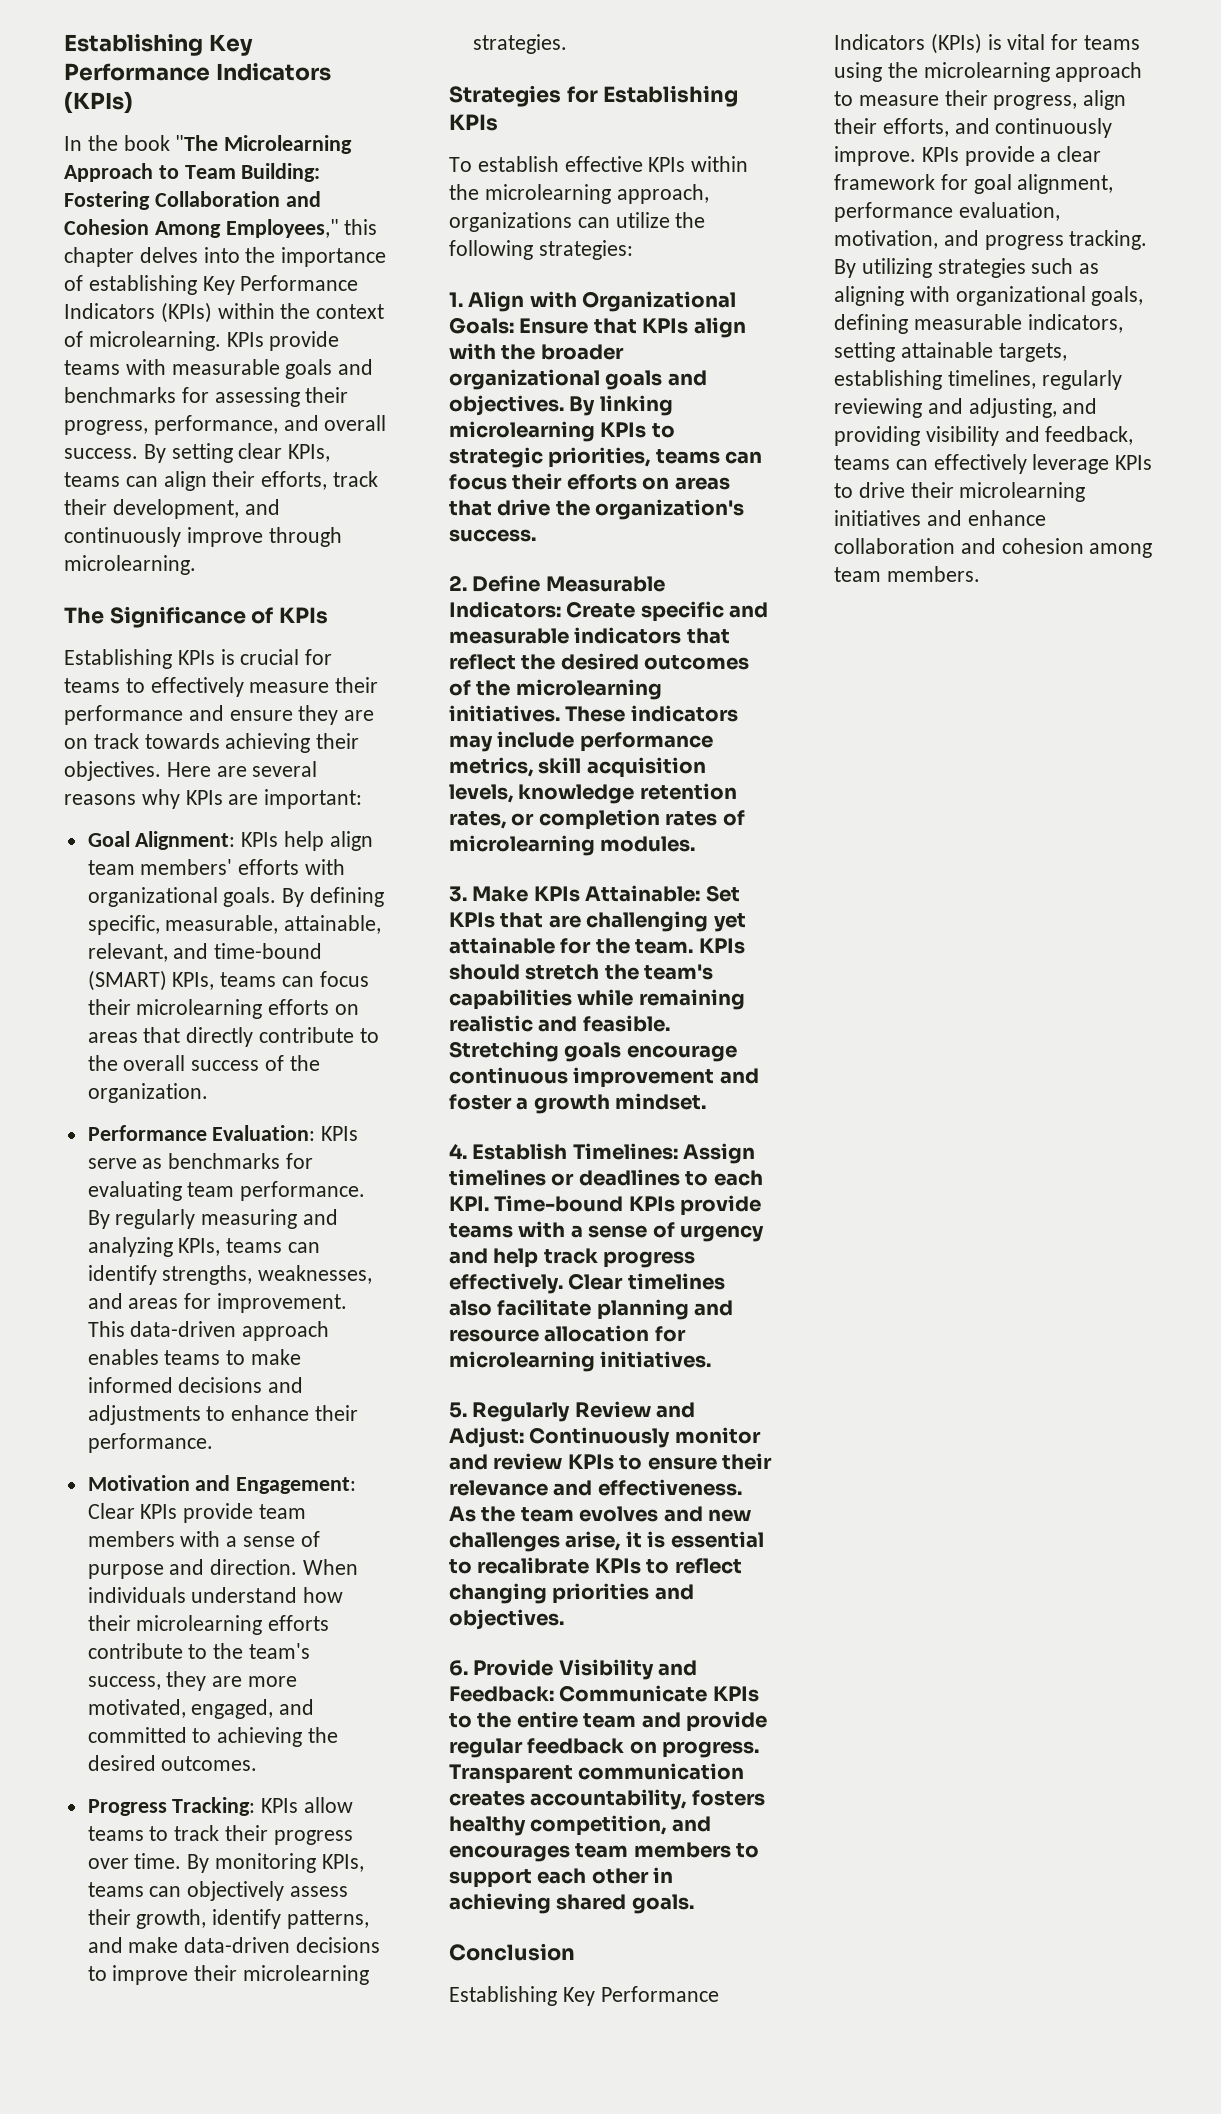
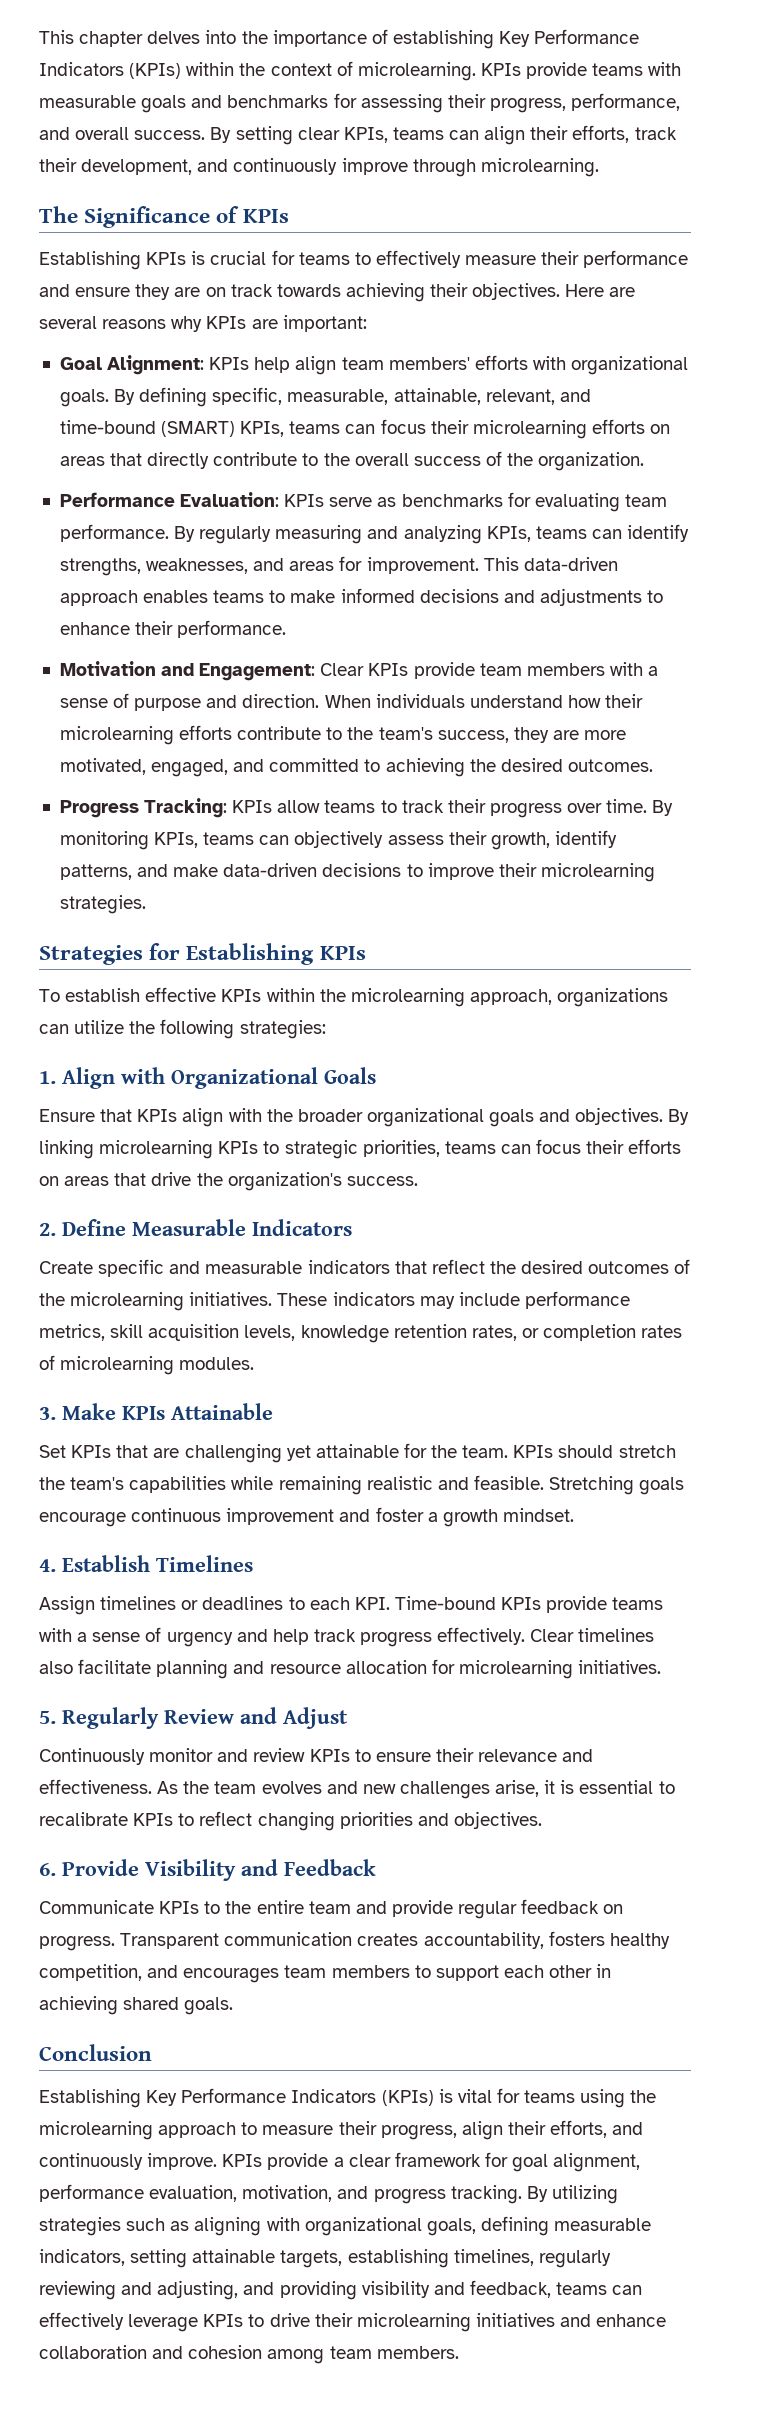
[64,34,253,56] [64,63,331,81] [64,91,133,114] [64,135,353,154] [64,163,321,182] [64,191,321,210] [64,219,378,238] Establishing Key Performance Indicators (KPIs) // In the book "The Microlearning Approach to Team Building: Fostering Collaboration and Cohesion Among Employees," this -> [39,30,74,44] This
[449,317,514,334] Goals: -> [324,1067,376,1084] Goals //
[449,601,561,618] Indicators: -> [252,1219,352,1236] Indicators //
[585,885,701,902] Attainable: -> [171,1403,273,1420] Attainable //
[572,1143,678,1160] Timelines: -> [156,1555,253,1572] Timelines //
[449,1427,524,1448] Adjust: -> [283,1707,348,1729] Adjust //
[449,1686,554,1702] Feedback: -> [284,1859,376,1876] Feedback //

